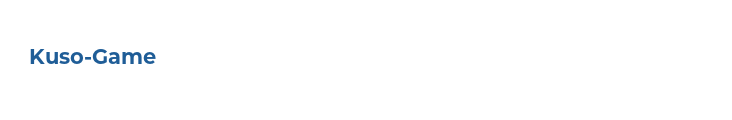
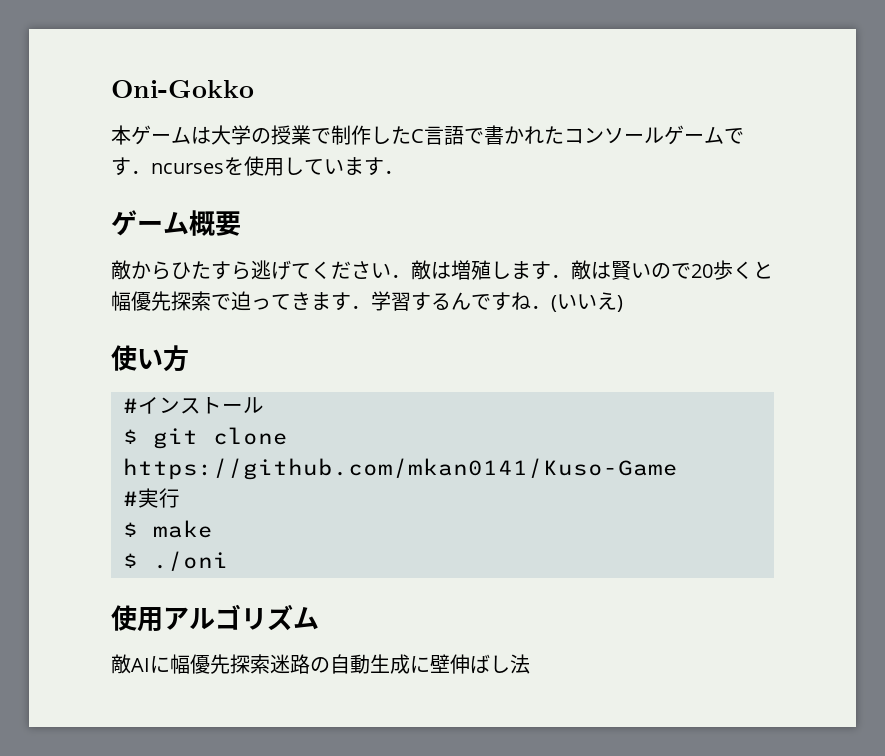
[29,49,156,64] Kuso-Game -> [111,80,254,98] [111,125,744,145] [111,156,404,176] [111,210,241,236] [111,260,773,280] [111,291,623,312] [111,345,189,372] [123,397,264,414] [123,427,288,449] [123,458,678,480] [123,488,180,508] [123,520,213,538] [123,551,228,571] [111,604,319,632] [111,654,530,674] Oni-Gokko // 本ゲームは大学の授業で制作したC言語で書かれたコンソールゲームです．ncursesを使用しています． // ゲーム概要 // 敵からひたすら逃げてください．敵は増殖します．敵は賢いので20歩くと幅優先探索で迫ってきます．学習するんですね．(いいえ) // 使い方 // #インストール // $ git clone https://github.com/mkan0141/Kuso-Game // #実行 // $ make // $ ./oni // 使用アルゴリズム // 敵AIに幅優先探索迷路の自動生成に壁伸ばし法

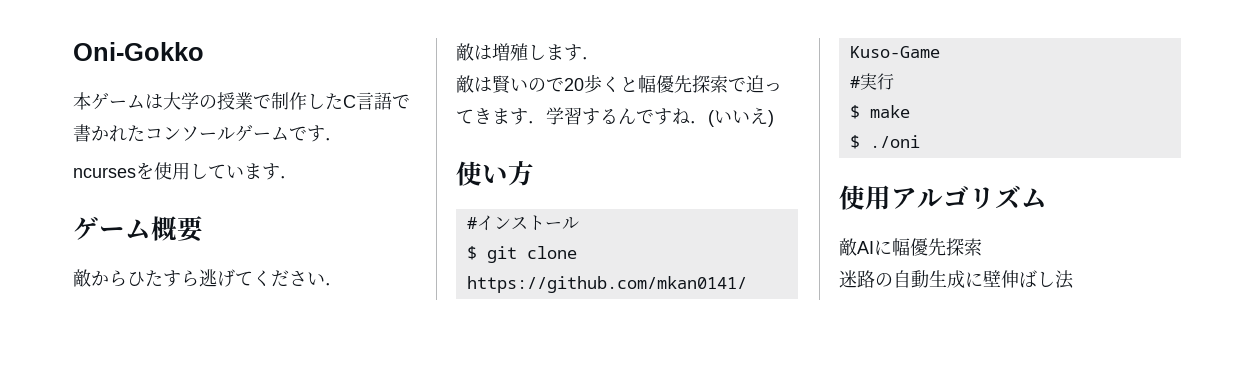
(151, 172) none -> (343, 139) //
(411, 276) none -> (343, 284) //
(571, 276) none -> (600, 58) //
(270, 664) none -> (982, 247) //

